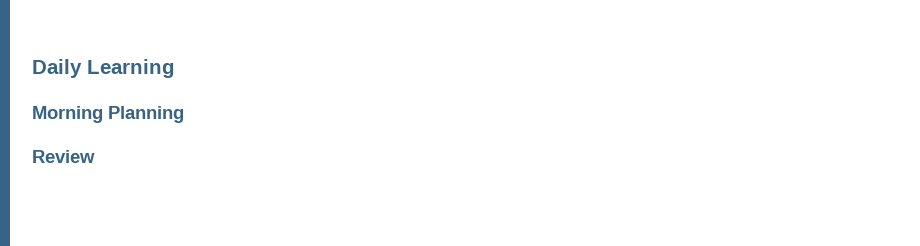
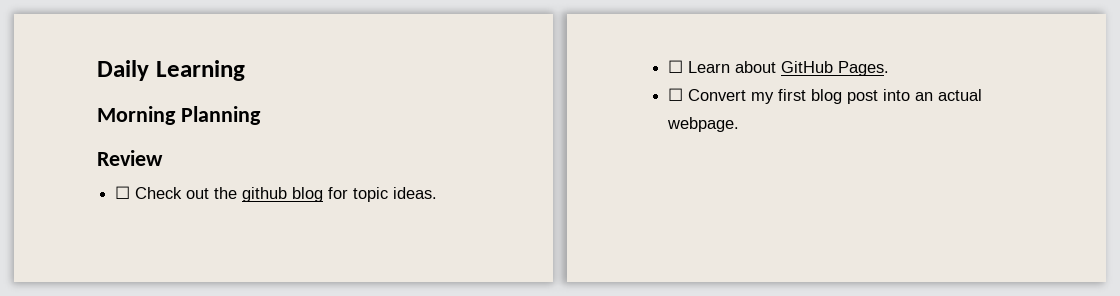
(95, 156) none -> [115,186,438,202] [668,60,890,76] [668,88,983,104] [667,117,740,132] // ☐ Check out the github blog for topic ideas. // ☐ Learn about GitHub Pages. // ☐ Convert my first blog post into an actual webpage.

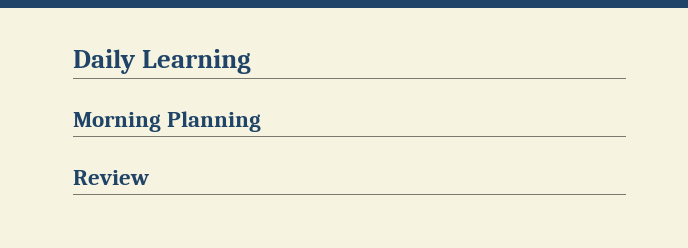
[115,186,438,202] [668,60,890,76] [668,88,983,104] [667,117,740,132] // ☐ Check out the github blog for topic ideas. // ☐ Learn about GitHub Pages. // ☐ Convert my first blog post into an actual webpage. -> (149, 177) none

